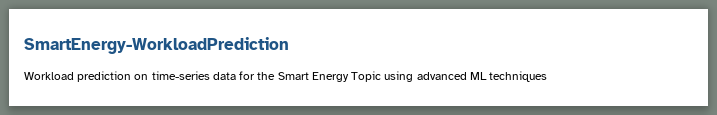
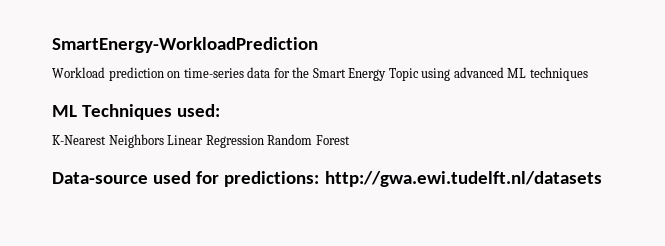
(548, 76) none -> [52,104,221,120] [52,134,350,148] [52,171,602,187] // ML Techniques used: // K-Nearest Neighbors Linear Regression Random Forest // Data-source used for predictions: http://gwa.ewi.tudelft.nl/datasets

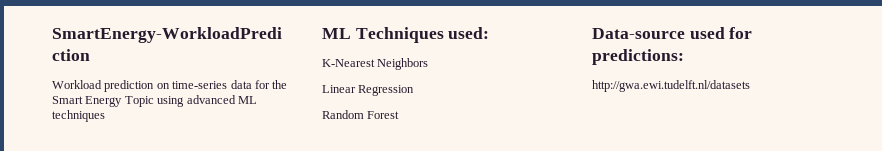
(164, 141) none -> (429, 64) //
(264, 141) none -> (415, 90) //
(320, 179) none -> (684, 57) //

